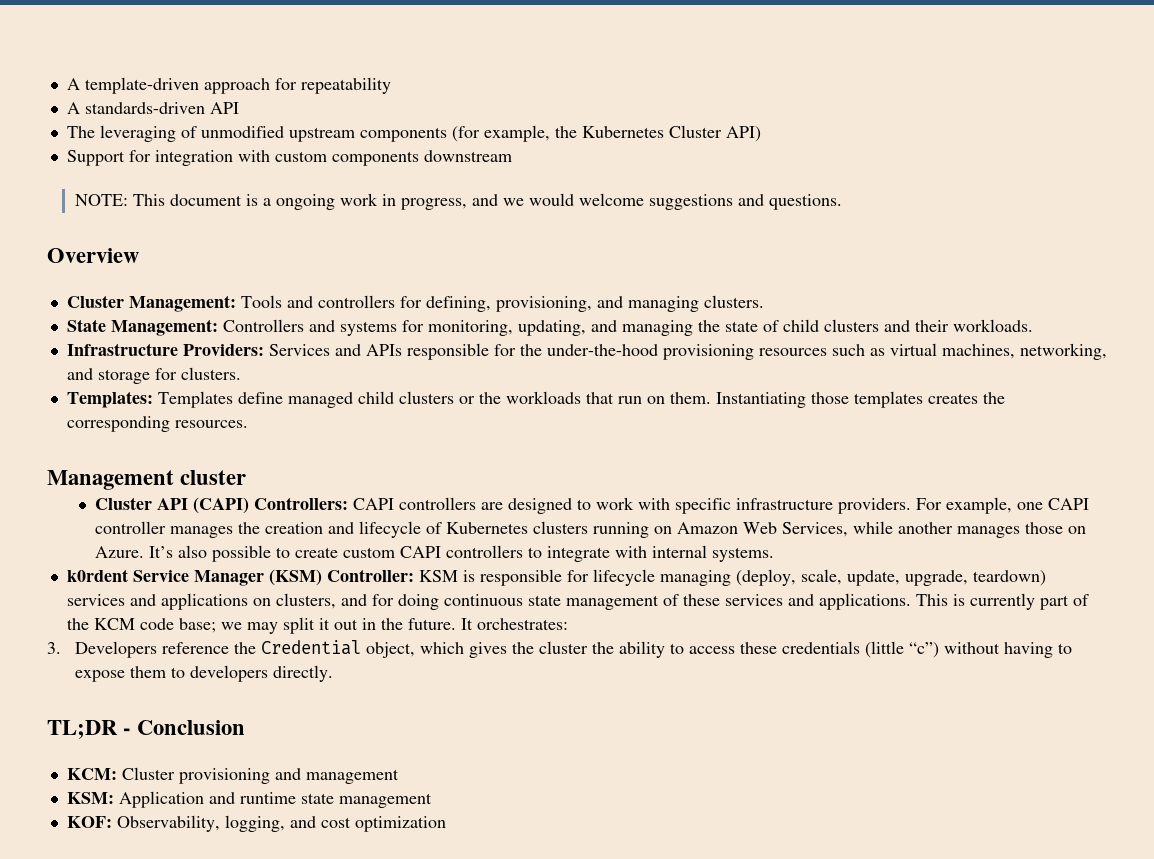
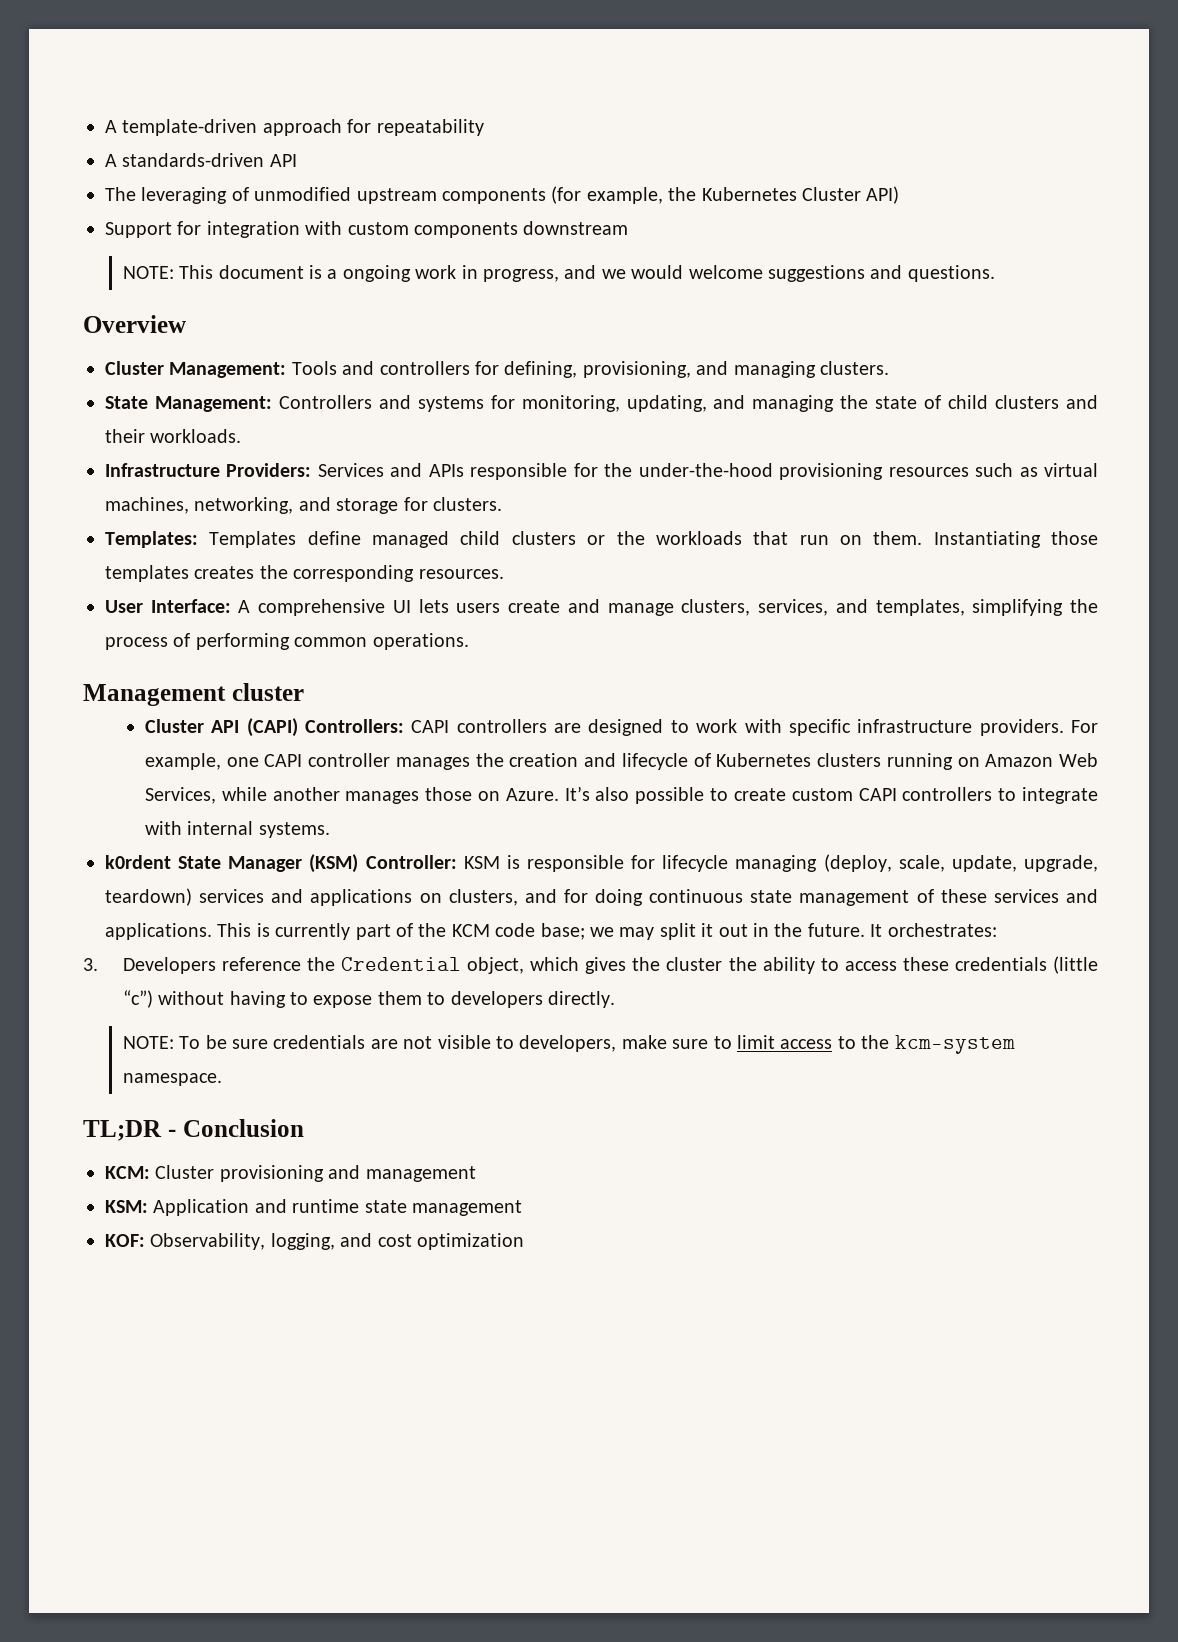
(248, 424) none -> [105,599,1099,616] [105,633,469,650] // User Interface: A comprehensive UI lets users create and manage clusters, services, and templates, simplifying the process of performing common operations.
[132,570,189,582] Service -> [178,856,222,869] State
(334, 673) none -> [122,1035,1015,1054] [122,1073,222,1086] // NOTE: To be sure credentials are not visible to developers, make sure to limit access to the kcm-system namespace.

